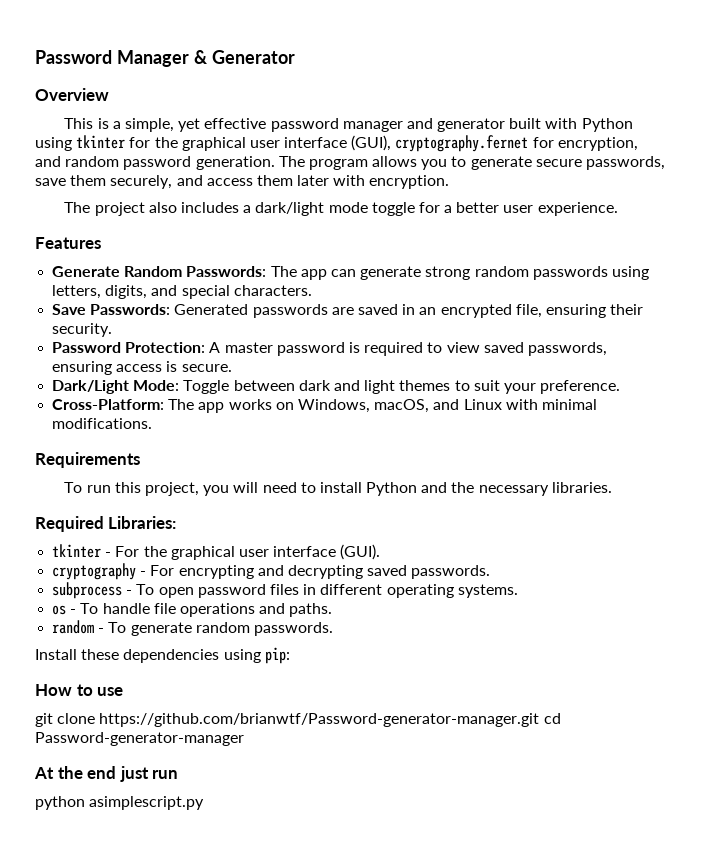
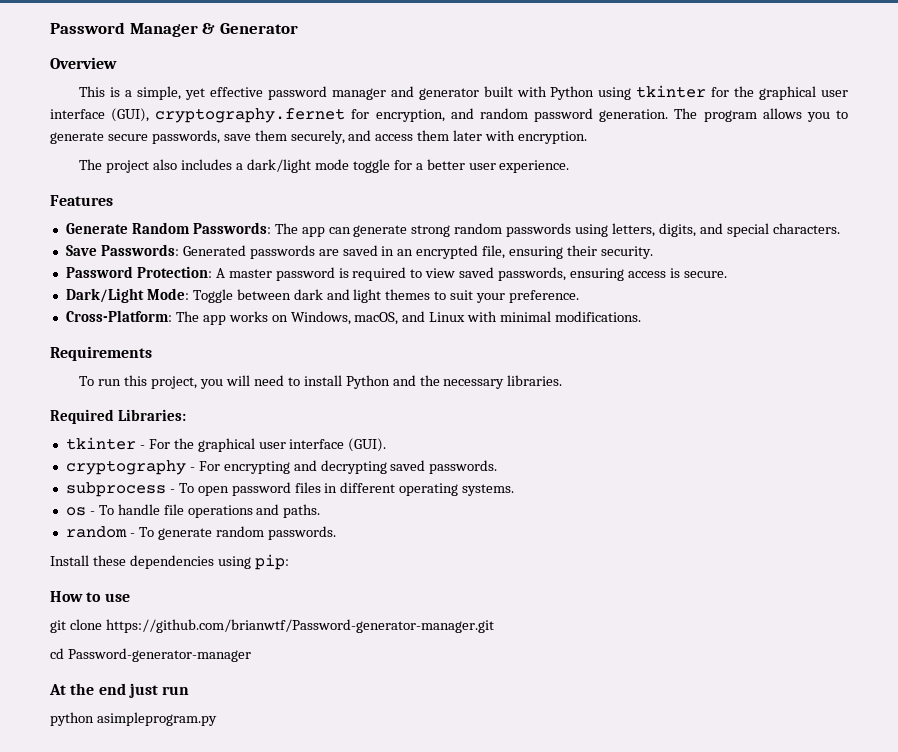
(540, 720) none -> (494, 626) //
[89,796,205,810] asimplescript.py -> [96,712,217,726] asimpleprogram.py

